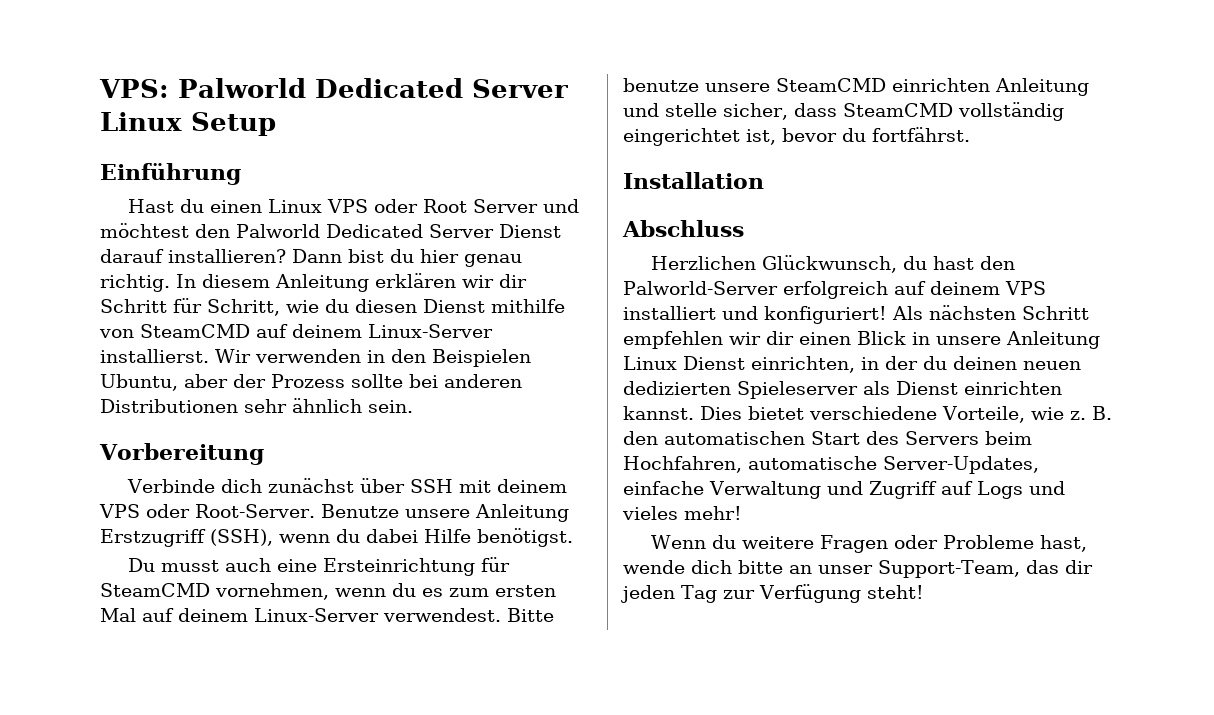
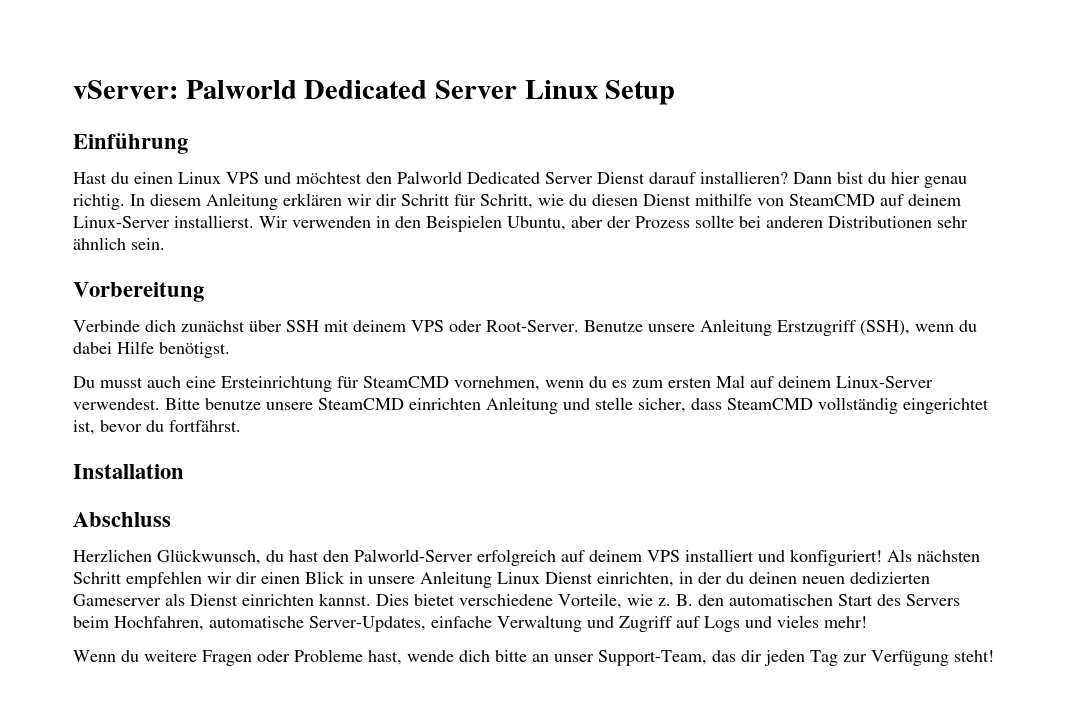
[99,79,169,98] VPS: -> [73,80,178,99] vServer:
[374,199,539,213] oder Root Server -> (259, 178) none
[737,381,858,399] Spieleserver -> [73,594,161,606] Gameserver

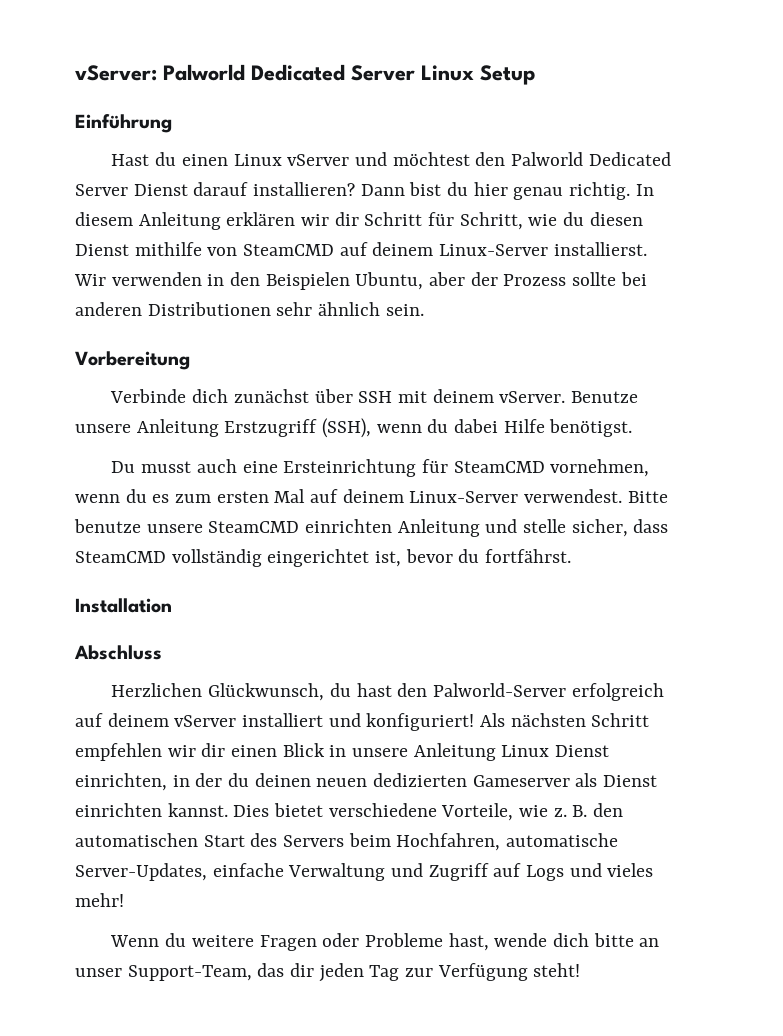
[226,172,259,184] VPS -> [287,154,350,166] vServer
[411,320,579,332] VPS oder Root-Server. -> [499,391,566,403] vServer.
[647,550,680,562] VPS -> [174,715,237,727] vServer

